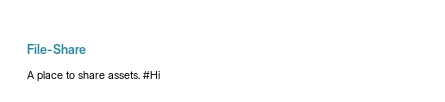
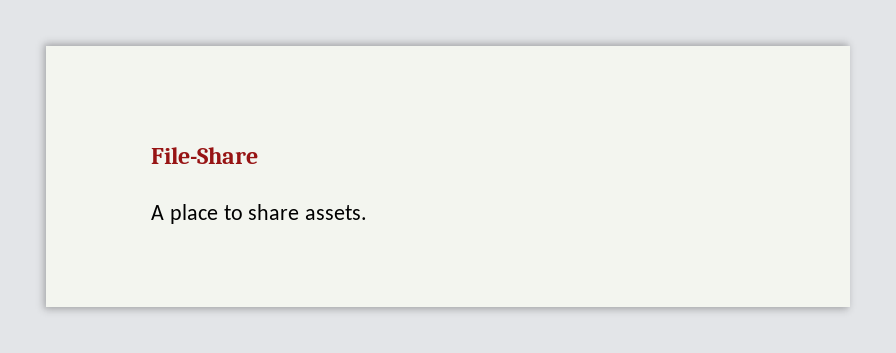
[143,71,160,79] #Hi -> (368, 212) none

